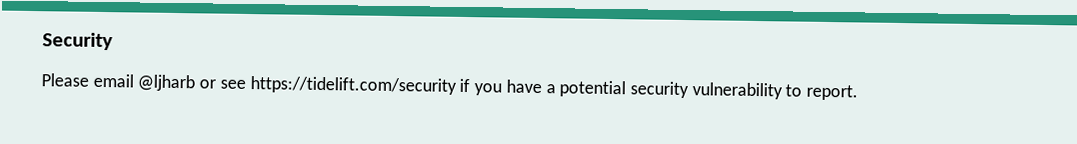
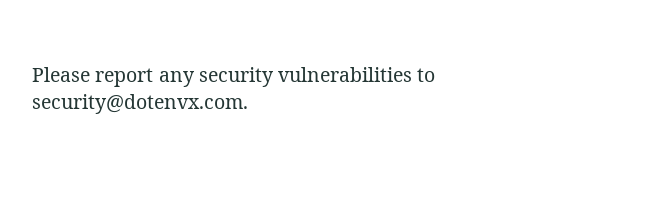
[42,32,113,51] [41,73,859,101] Security // Please email @ljharb or see https://tidelift.com/security if you have a potential security vulnerability to report. -> [32,67,436,87] [32,94,248,114] Please report any security vulnerabilities to security@dotenvx.com.

